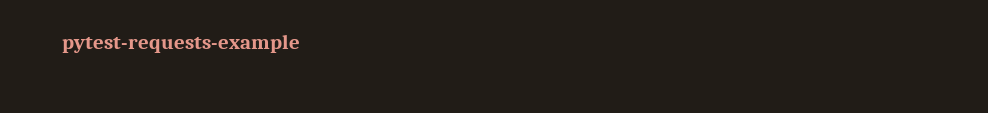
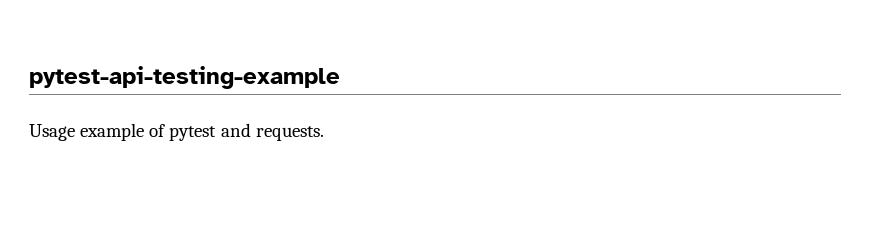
[62,34,300,53] pytest-requests-example -> [29,66,340,89] [29,123,324,141] pytest-api-testing-example // Usage example of pytest and requests.

